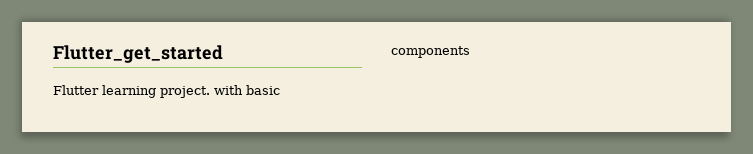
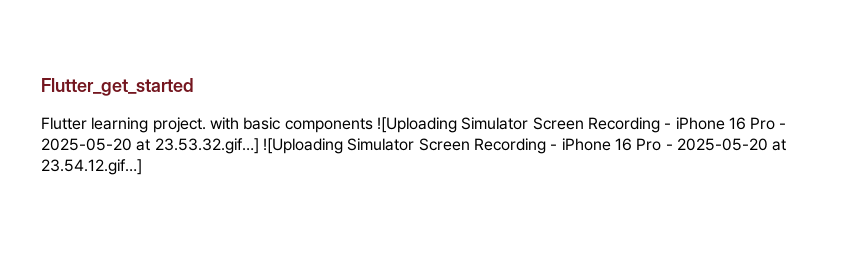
(470, 52) none -> [376,117,787,133] [41,138,787,154] [41,159,142,175] ![Uploading Simulator Screen Recording - iPhone 16 Pro - 2025-05-20 at 23.53.32.gif…] ![Uploading Simulator Screen Recording - iPhone 16 Pro - 2025-05-20 at 23.54.12.gif…]

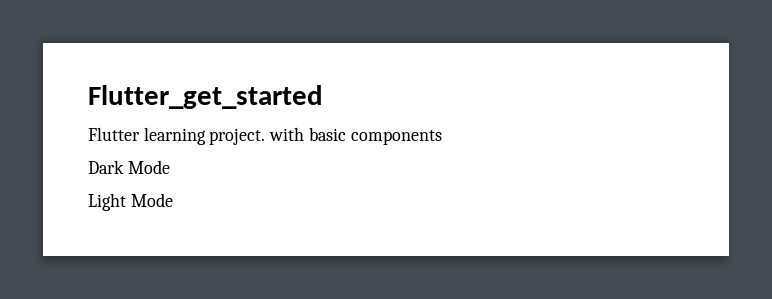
[376,117,787,133] [41,138,787,154] [41,159,142,175] ![Uploading Simulator Screen Recording - iPhone 16 Pro - 2025-05-20 at 23.53.32.gif…] ![Uploading Simulator Screen Recording - iPhone 16 Pro - 2025-05-20 at 23.54.12.gif…] -> [88,160,170,174] [88,193,173,211] // Dark Mode // Light Mode

